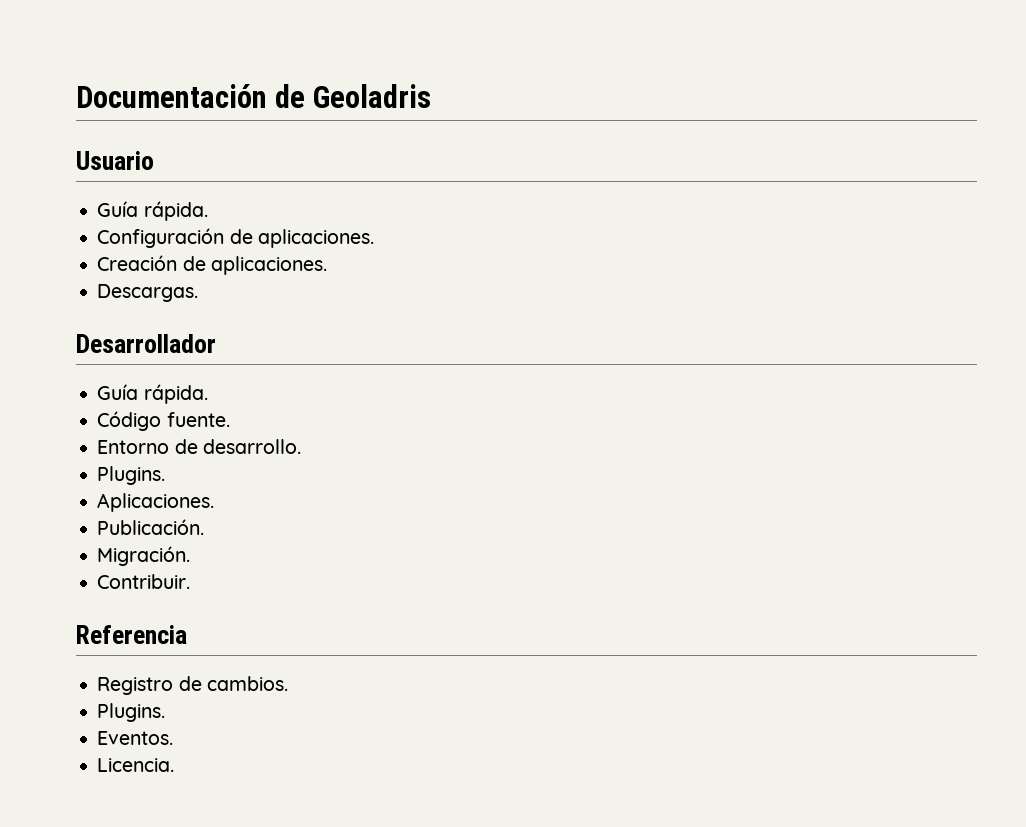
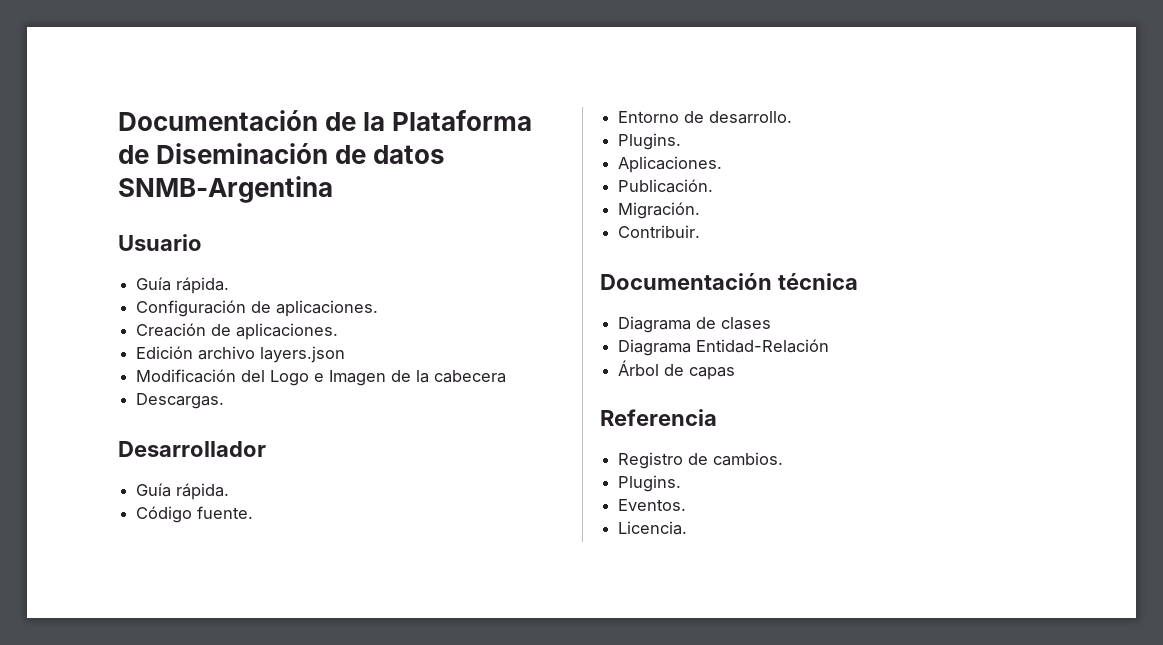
[313,84,432,108] Geoladris -> [363,110,533,131] [118,143,446,164] [118,176,333,203] la Plataforma de Diseminación de datos SNMB-Argentina
(327, 265) none -> [136,346,346,363] [136,369,507,386] // Edición archivo layers.json // Modificación del Logo e Imagen de la cabecera
(191, 581) none -> [600,273,858,290] [618,316,772,333] [618,339,830,356] [618,360,736,380] // Documentación técnica // Diagrama de clases // Diagrama Entidad-Relación // Árbol de capas

